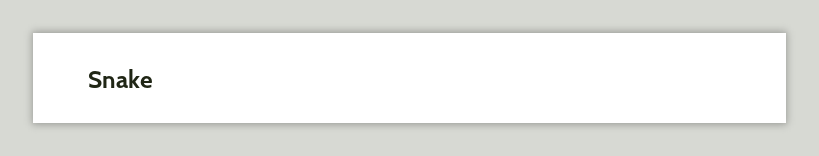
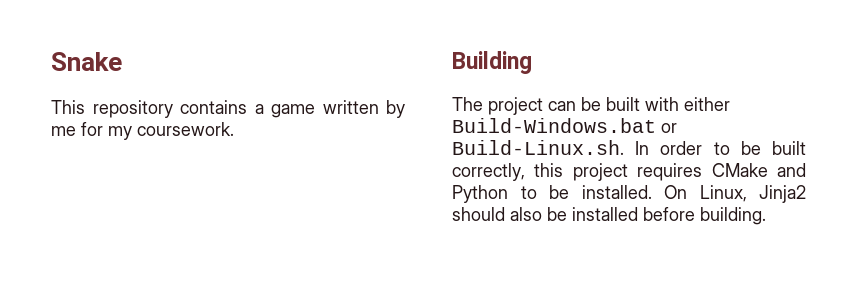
(153, 78) none -> [51,100,405,118] [51,122,234,140] [452,51,532,74] [452,97,730,115] [452,118,677,133] [452,140,806,155] [452,163,806,181] [452,185,806,203] [452,207,766,225] // This repository contains a game written by me for my coursework. // Building // The project can be built with either Build-Windows.bat or Build-Linux.sh. In order to be built correctly, this project requires CMake and Python to be installed. On Linux, Jinja2 should also be installed before building.

